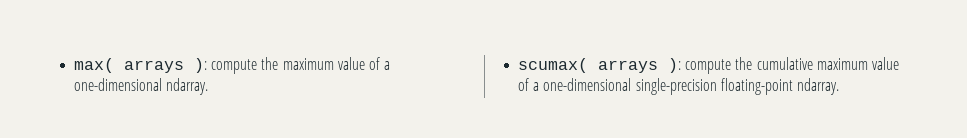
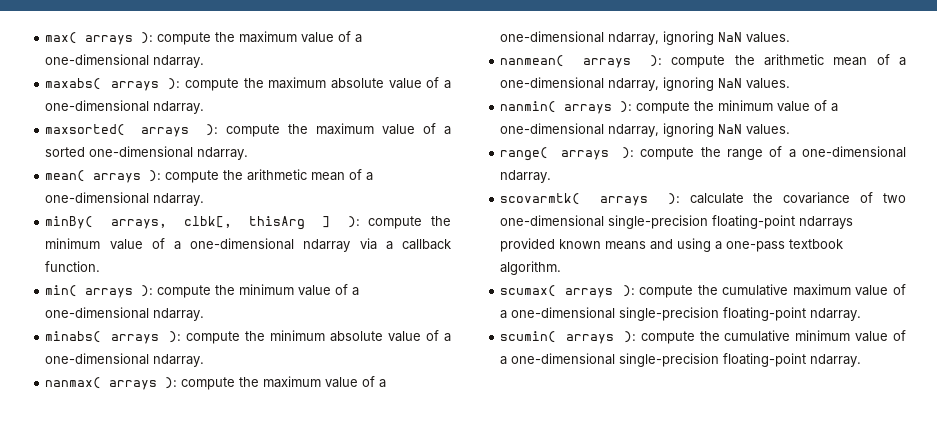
(209, 86) none -> [45,77,451,91] [45,100,205,114] [45,123,451,137] [45,146,249,160] [45,169,374,183] [45,192,205,206] [45,216,451,230] [45,238,451,252] [45,261,101,272] [45,284,360,298] [45,307,205,321] [45,330,452,344] [45,353,205,367] [45,376,387,390] [500,31,791,45] [500,54,906,68] [500,77,791,91] [500,100,839,114] [500,123,791,137] [500,146,906,161] [500,170,552,183] [500,192,906,206] [500,215,854,229] [500,238,844,252] [500,261,562,275] // maxabs( arrays ): compute the maximum absolute value of a one-dimensional ndarray. // maxsorted( arrays ): compute the maximum value of a sorted one-dimensional ndarray. // mean( arrays ): compute the arithmetic mean of a one-dimensional ndarray. // minBy( arrays, clbk[, thisArg ] ): compute the minimum value of a one-dimensional ndarray via a callback function. // min( arrays ): compute the minimum value of a one-dimensional ndarray. // minabs( arrays ): compute the minimum absolute value of a one-dimensional ndarray. // nanmax( arrays ): compute the maximum value of a one-dimensional ndarray, ignoring NaN values. // nanmean( arrays ): compute the arithmetic mean of a one-dimensional ndarray, ignoring NaN values. // nanmin( arrays ): compute the minimum value of a one-dimensional ndarray, ignoring NaN values. // range( arrays ): compute the range of a one-dimensional ndarray. // scovarmtk( arrays ): calculate the covariance of two one-dimensional single-precision floating-point ndarrays provided known means and using a one-pass textbook algorithm.
(839, 86) none -> [500,330,906,344] [500,353,862,367] // scumin( arrays ): compute the cumulative minimum value of a one-dimensional single-precision floating-point ndarray.

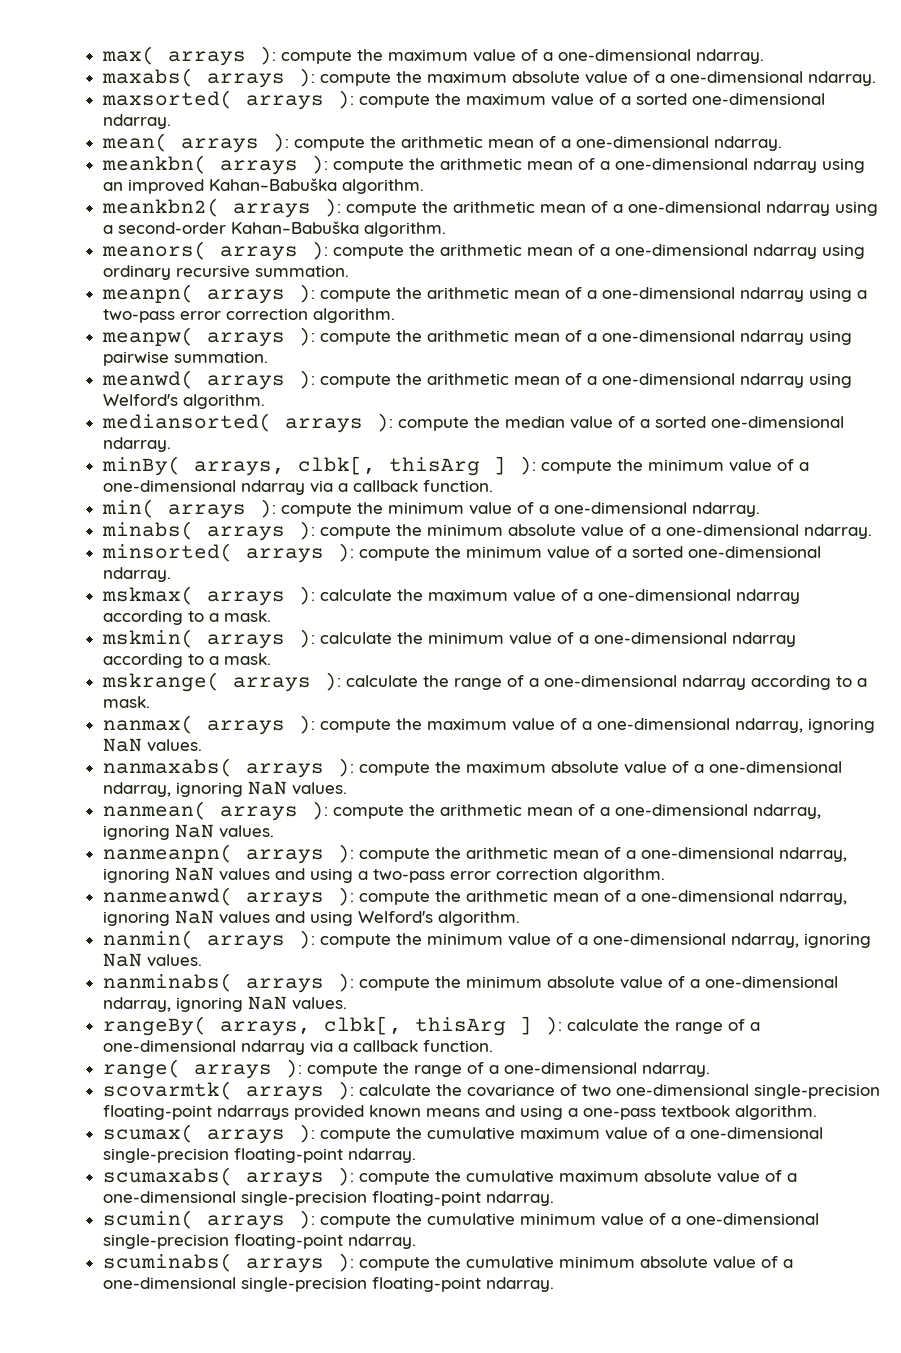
(205, 199) none -> [101,155,865,175] [102,178,424,194] [101,198,878,218] [102,221,446,237] [101,241,865,261] [102,265,349,280] [101,284,867,304] [102,308,395,323] [101,327,852,347] [102,351,268,366] [101,370,852,390] [102,394,265,409] [101,413,844,433] [102,437,171,452] // meankbn( arrays ): compute the arithmetic mean of a one-dimensional ndarray using an improved Kahan–Babuška algorithm. // meankbn2( arrays ): compute the arithmetic mean of a one-dimensional ndarray using a second-order Kahan–Babuška algorithm. // meanors( arrays ): compute the arithmetic mean of a one-dimensional ndarray using ordinary recursive summation. // meanpn( arrays ): compute the arithmetic mean of a one-dimensional ndarray using a two-pass error correction algorithm. // meanpw( arrays ): compute the arithmetic mean of a one-dimensional ndarray using pairwise summation. // meanwd( arrays ): compute the arithmetic mean of a one-dimensional ndarray using Welford's algorithm. // mediansorted( arrays ): compute the median value of a sorted one-dimensional ndarray.
(205, 360) none -> [101,543,821,563] [102,567,171,582] [101,586,800,606] [102,610,271,625] [101,629,796,649] [102,653,271,668] [101,672,867,692] [102,696,150,708] // minsorted( arrays ): compute the minimum value of a sorted one-dimensional ndarray. // mskmax( arrays ): calculate the maximum value of a one-dimensional ndarray according to a mask. // mskmin( arrays ): calculate the minimum value of a one-dimensional ndarray according to a mask. // mskrange( arrays ): calculate the range of a one-dimensional ndarray according to a mask.
(791, 37) none -> [102,758,842,778] [102,781,347,797] // nanmaxabs( arrays ): compute the maximum absolute value of a one-dimensional ndarray, ignoring NaN values.
(791, 83) none -> [102,844,847,864] [102,867,665,883] [102,887,847,907] [102,910,520,926] // nanmeanpn( arrays ): compute the arithmetic mean of a one-dimensional ndarray, ignoring NaN values and using a two-pass error correction algorithm. // nanmeanwd( arrays ): compute the arithmetic mean of a one-dimensional ndarray, ignoring NaN values and using Welford's algorithm.
(791, 129) none -> [102,973,838,993] [102,996,347,1012] [102,1016,760,1036] [102,1040,493,1055] // nanminabs( arrays ): compute the minimum absolute value of a one-dimensional ndarray, ignoring NaN values. // rangeBy( arrays, clbk[, thisArg ] ): calculate the range of a one-dimensional ndarray via a callback function.
(862, 314) none -> [102,1167,797,1187] [102,1191,554,1206] // scumaxabs( arrays ): compute the cumulative maximum absolute value of a one-dimensional single-precision floating-point ndarray.
(862, 360) none -> [102,1253,793,1273] [102,1277,554,1292] // scuminabs( arrays ): compute the cumulative minimum absolute value of a one-dimensional single-precision floating-point ndarray.

